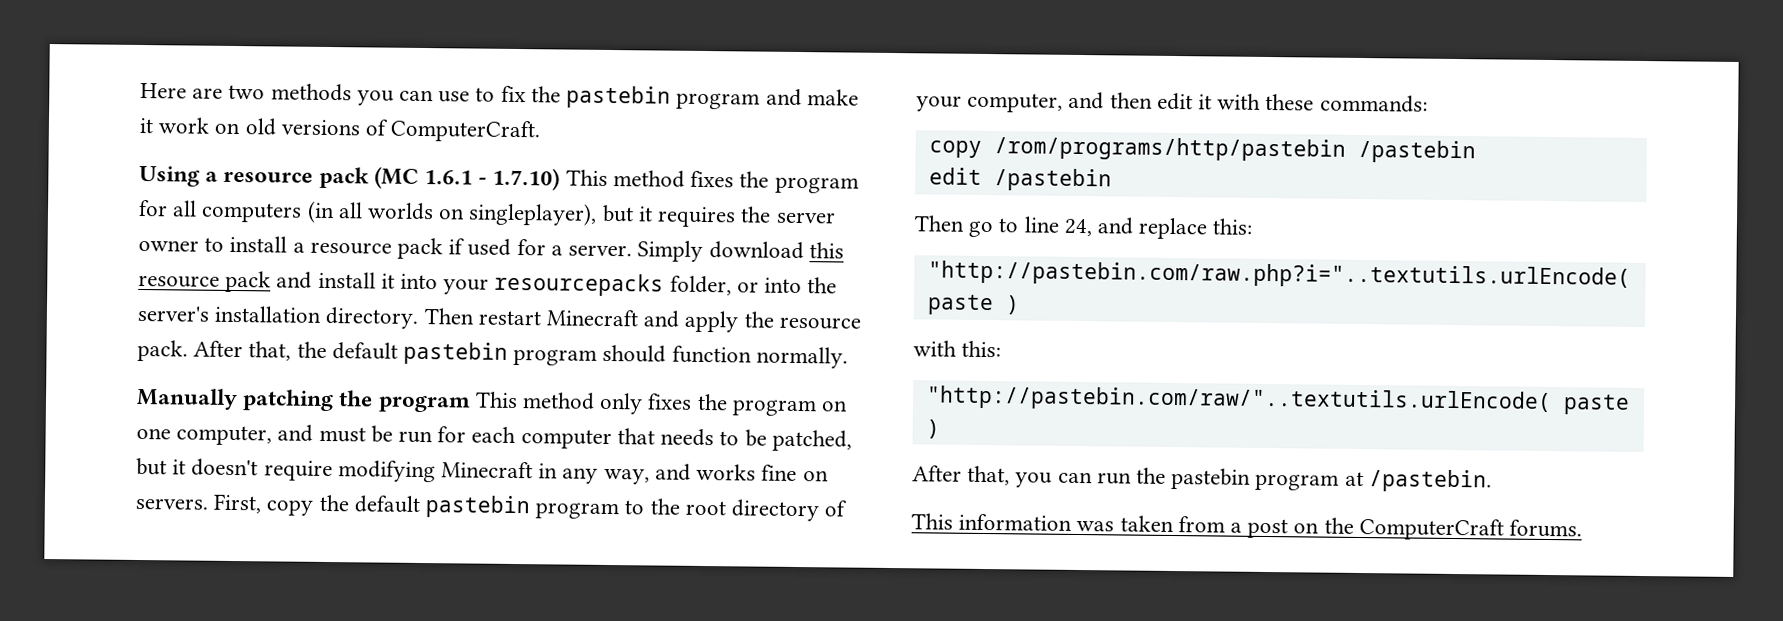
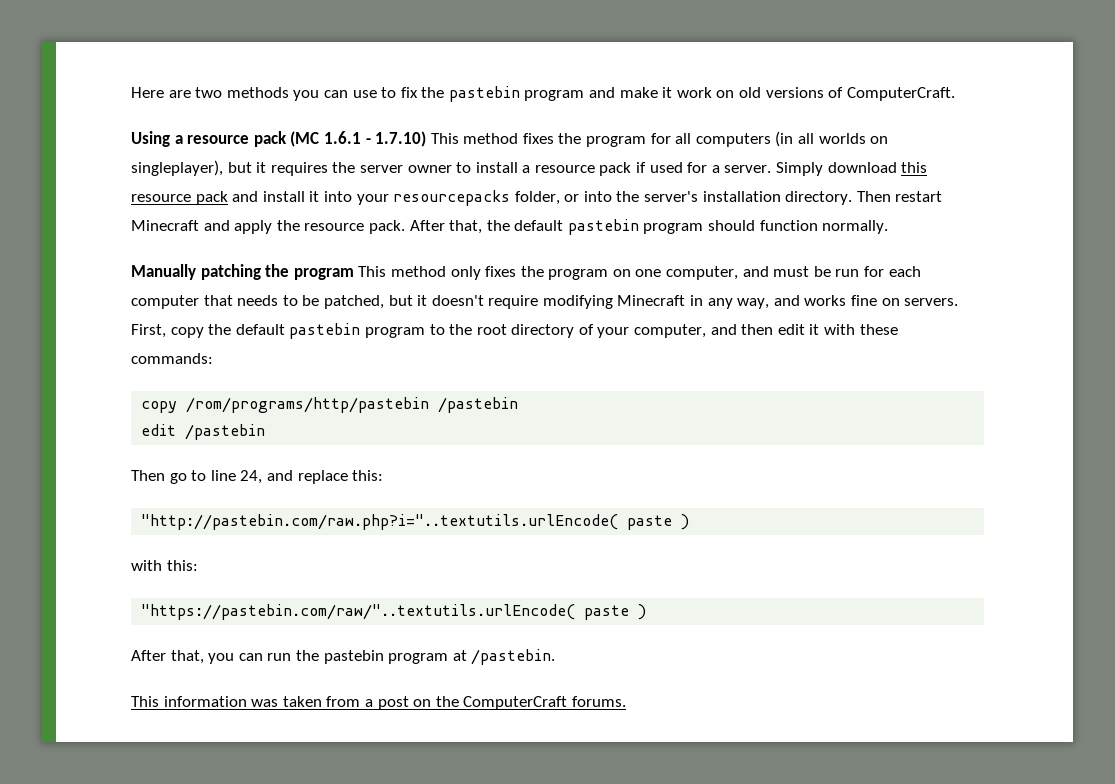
[925,385,1552,415] "http://pastebin.com/raw/"..textutils.urlEncode( -> [141,604,576,620] "https://pastebin.com/raw/"..textutils.urlEncode(

